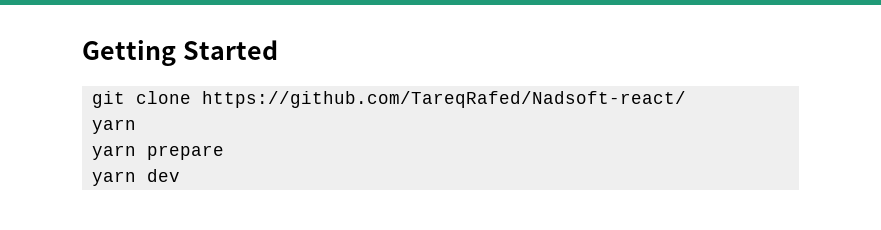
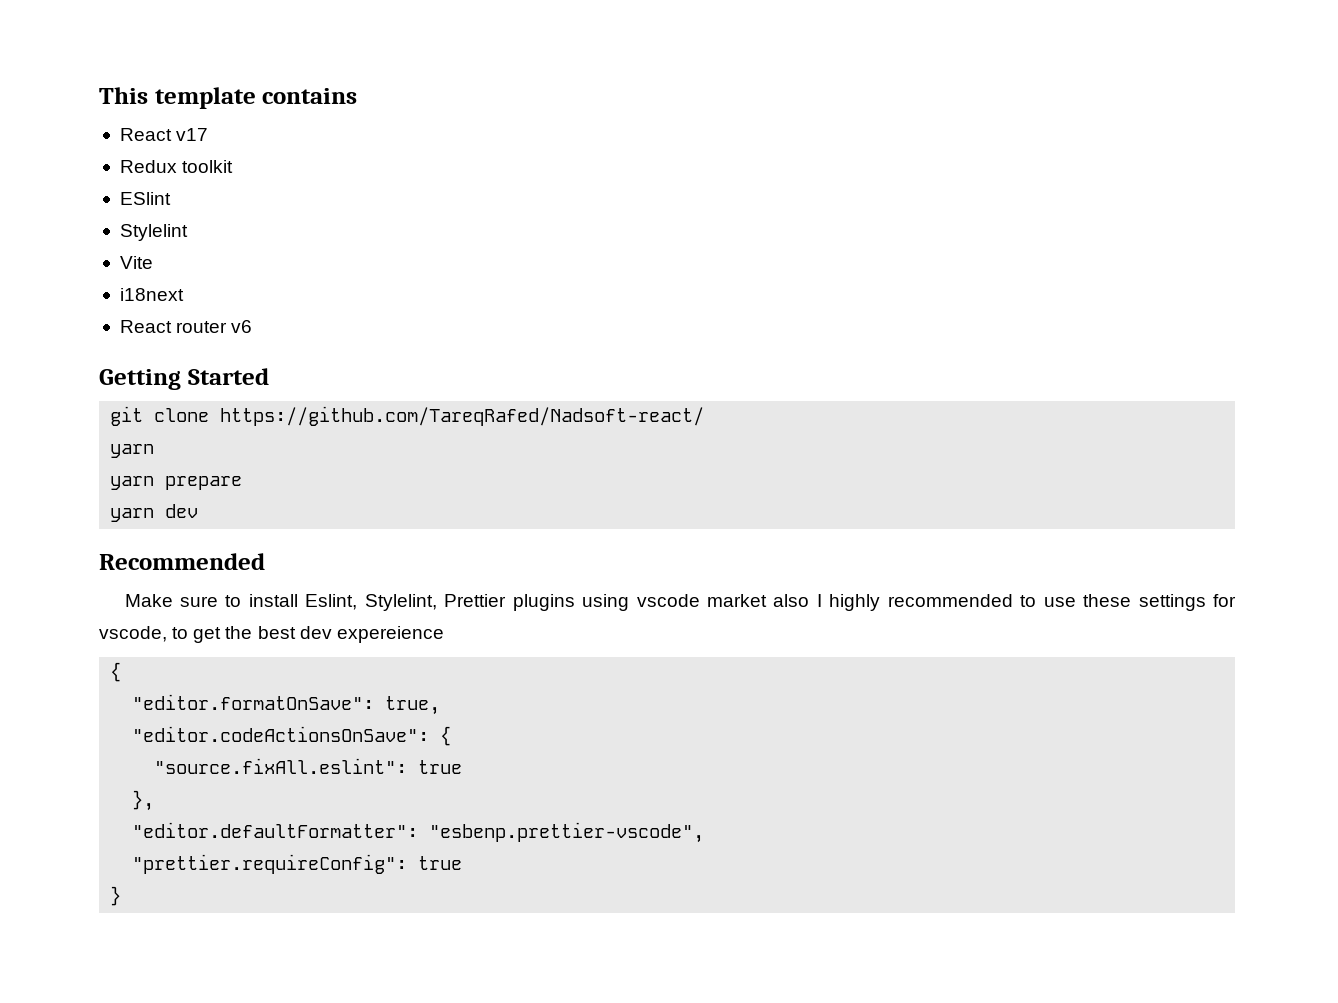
(82, 53) none -> [99,87,358,109] [119,128,209,141] [119,160,234,173] [119,192,171,205] [119,224,188,241] [119,256,153,269] [119,288,184,301] [119,320,253,333] This template contains // React v17 // Redux toolkit // ESlint // Stylelint // Vite // i18next // React router v6 //
(180, 175) none -> [99,553,265,570] [124,594,1236,611] [99,626,444,643] [110,662,122,682] [132,694,441,715] [132,726,452,746] [154,758,463,774] [132,790,155,811] [132,822,705,843] [132,854,463,874] [110,886,122,906] // Recommended // Make sure to install Eslint, Stylelint, Prettier plugins using vscode market also I highly recommended to use these settings for vscode, to get the best dev expereience // { // "editor.formatOnSave": true, // "editor.codeActionsOnSave": { // "source.fixAll.eslint": true // }, // "editor.defaultFormatter": "esbenp.prettier-vscode", // "prettier.requireConfig": true // }

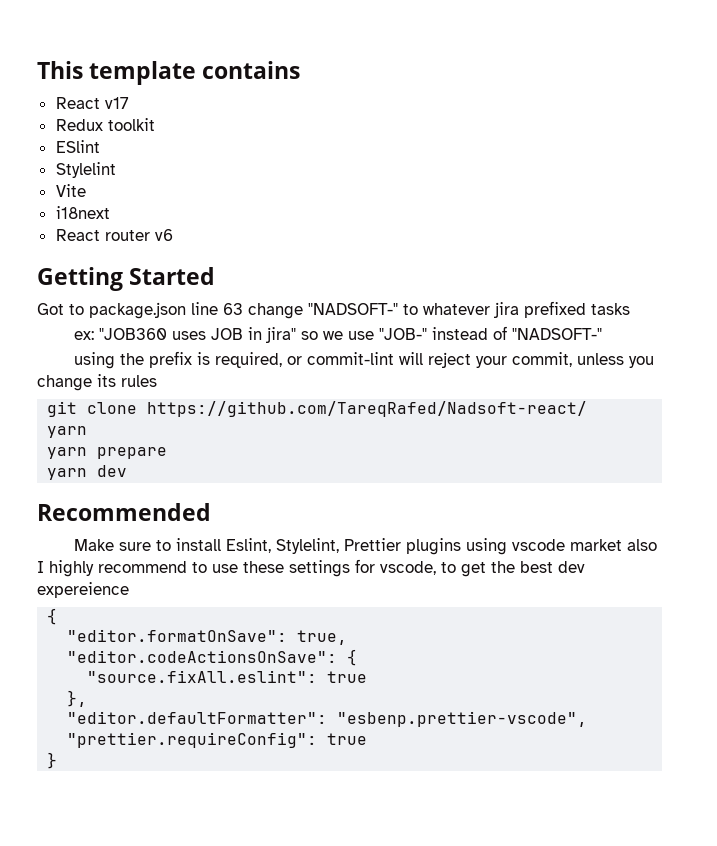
(269, 376) none -> [37,301,630,319] [73,326,602,343] [73,351,654,369] [37,374,157,391] // Got to package.json line 63 change "NADSOFT-" to whatever jira prefixed tasks // ex: "JOB360 uses JOB in jira" so we use "JOB-" instead of "NADSOFT-" // using the prefix is required, or commit-lint will reject your commit, unless you change its rules
[887,594,1013,607] recommended -> [98,561,187,573] recommend

